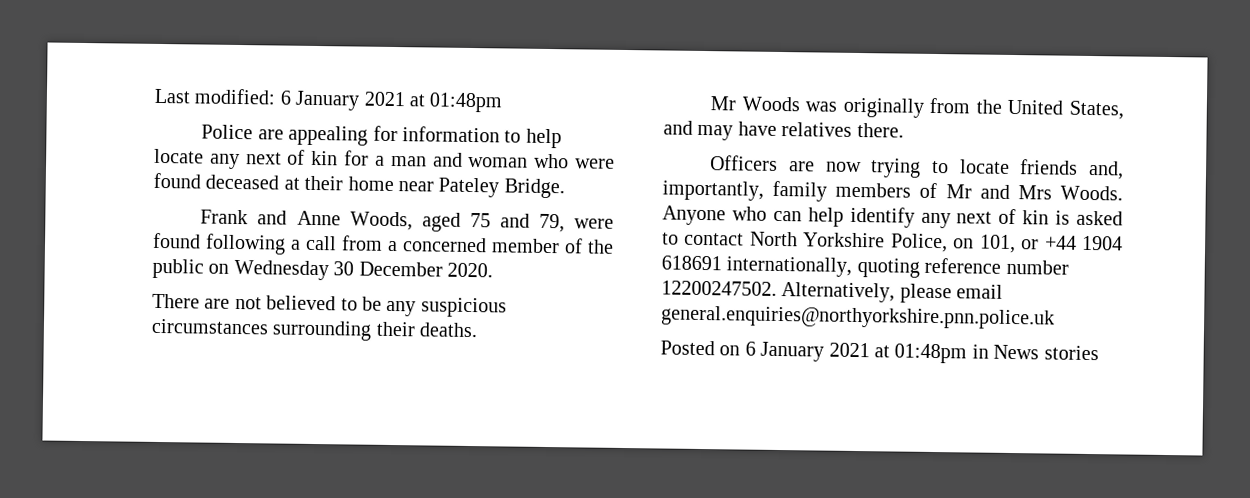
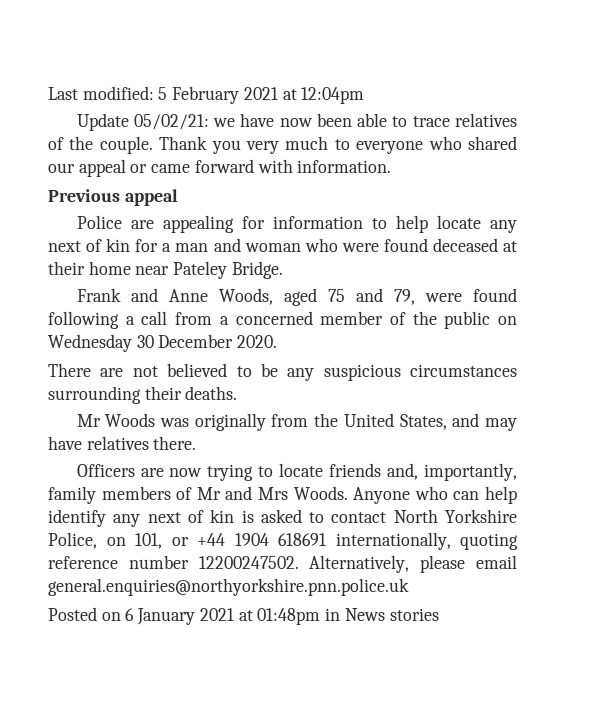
[279,90,503,113] 6 January 2021 at 01:48pm -> [158,86,365,104] [76,113,517,131] [48,136,517,154] [48,159,392,177] [48,189,178,206] 5 February 2021 at 12:04pm // Update 05/02/21: we have now been able to trace relatives of the couple. Thank you very much to everyone who shared our appeal or came forward with information. // Previous appeal

